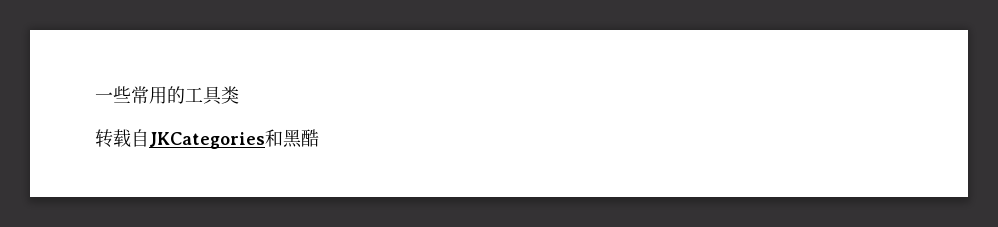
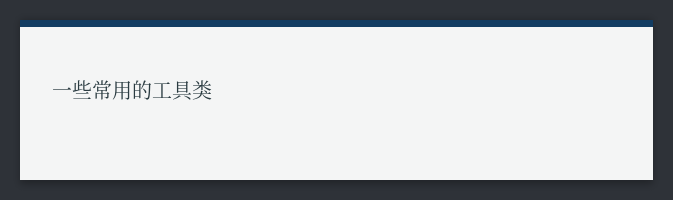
[95,129,319,149] // 转载自JKCategories和黑酷 -> (212, 90) none

